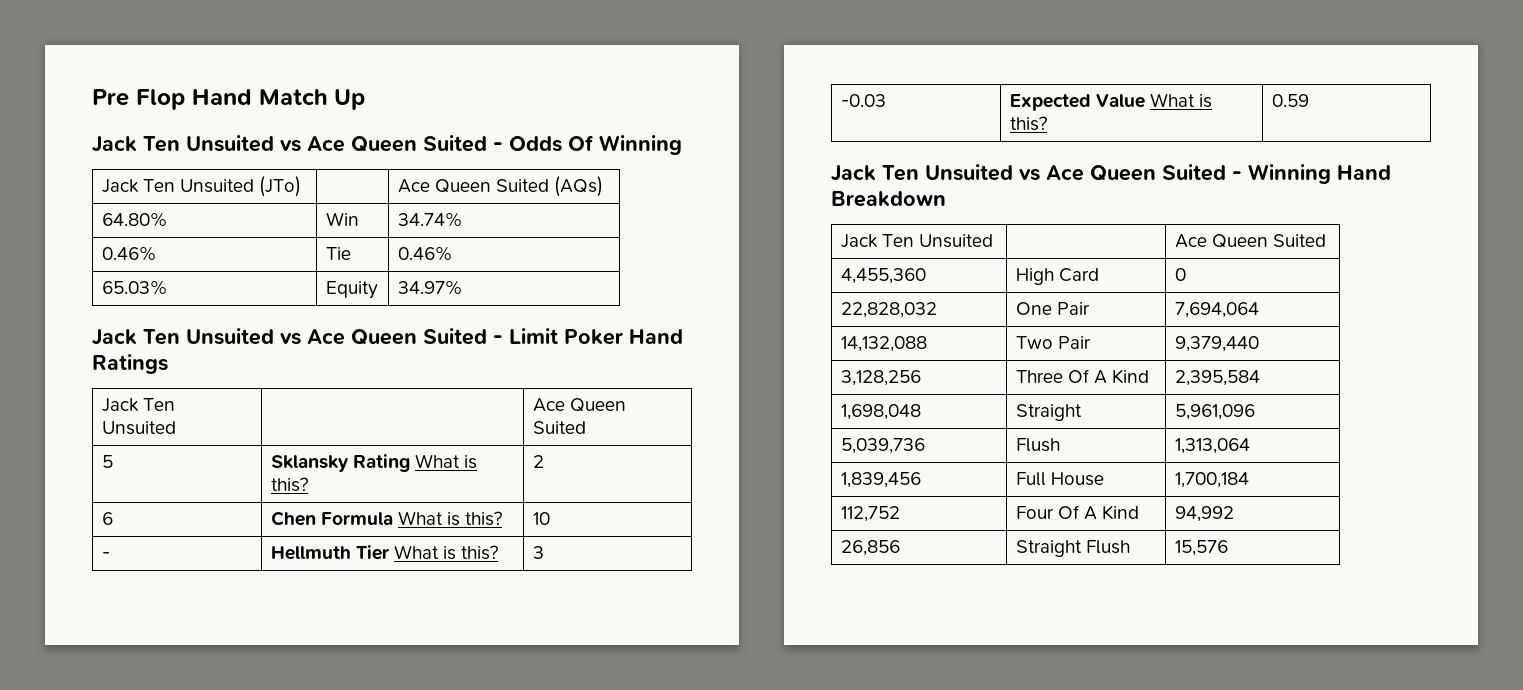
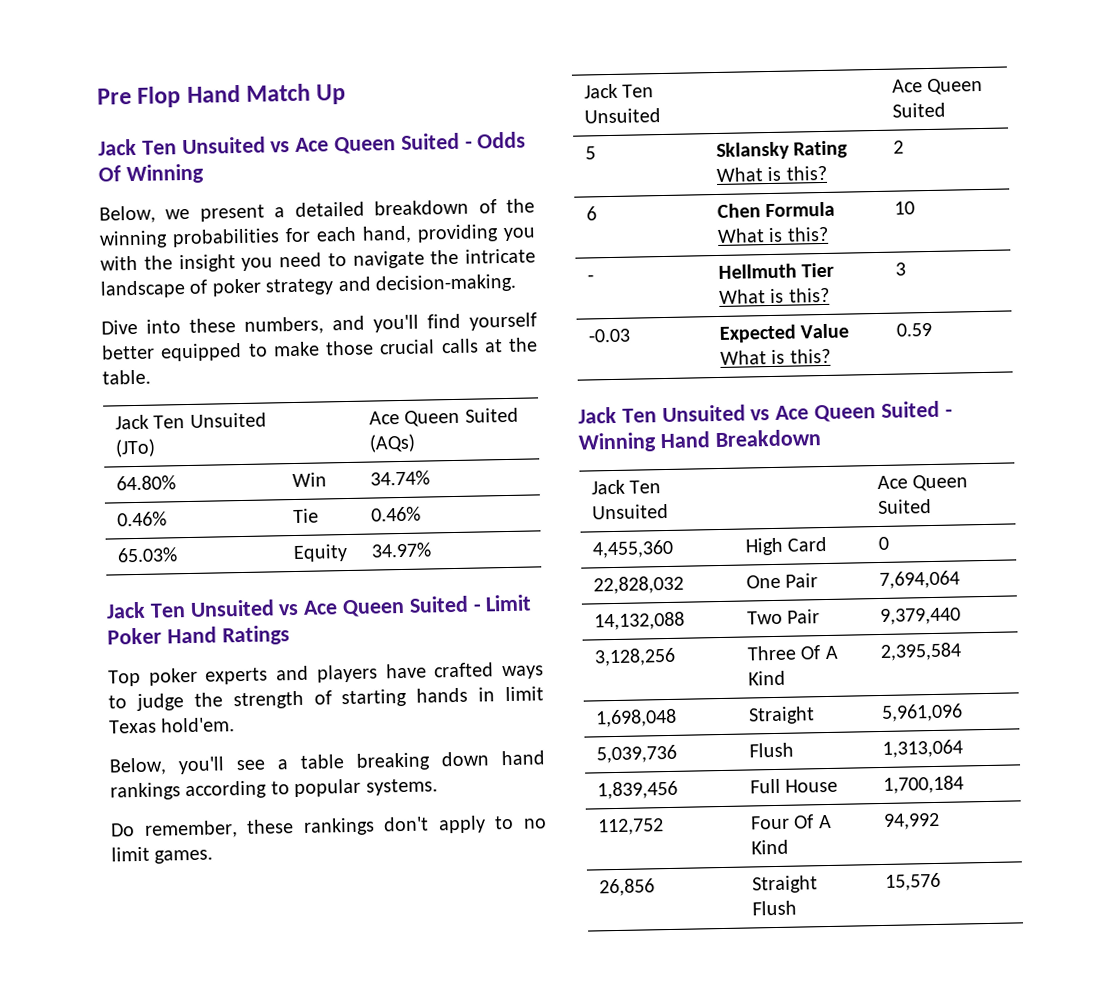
(682, 145) none -> [99,198,535,224] [99,224,536,249] [100,248,536,273] [100,273,517,299] [101,312,537,335] [101,337,538,362] [102,369,151,385] // Below, we present a detailed breakdown of the winning probabilities for each hand, providing you with the insight you need to navigate the intricate landscape of poker strategy and decision-making. // Dive into these numbers, and you'll find yourself better equipped to make those crucial calls at the table.
(168, 364) none -> [108,662,544,687] [108,686,544,712] [109,717,236,734] [109,750,545,776] [110,778,438,801] [110,815,547,839] [111,846,214,864] // Top poker experts and players have crafted ways to judge the strength of starting hands in limit Texas hold'em. // Below, you'll see a table breaking down hand rankings according to popular systems. // Do remember, these rankings don't apply to no limit games.

